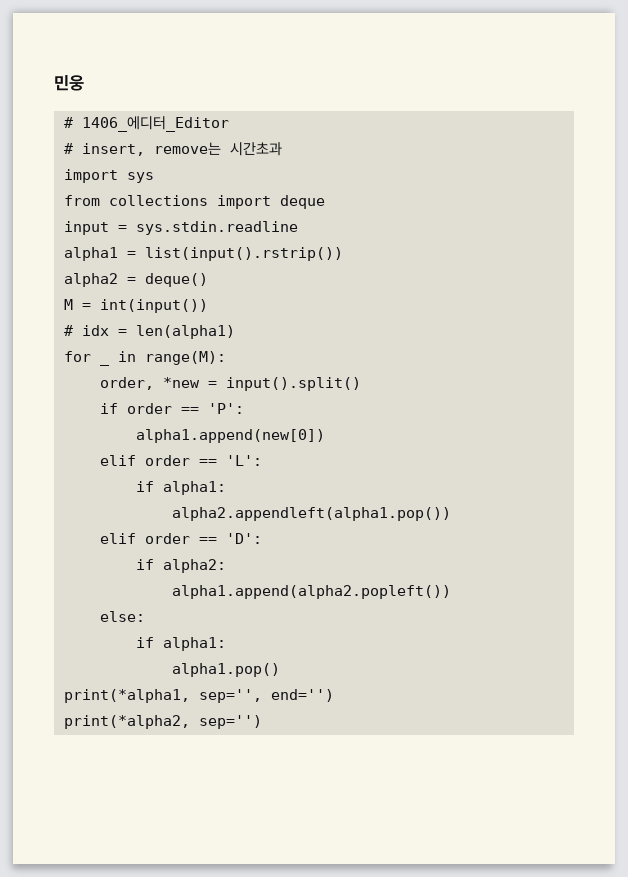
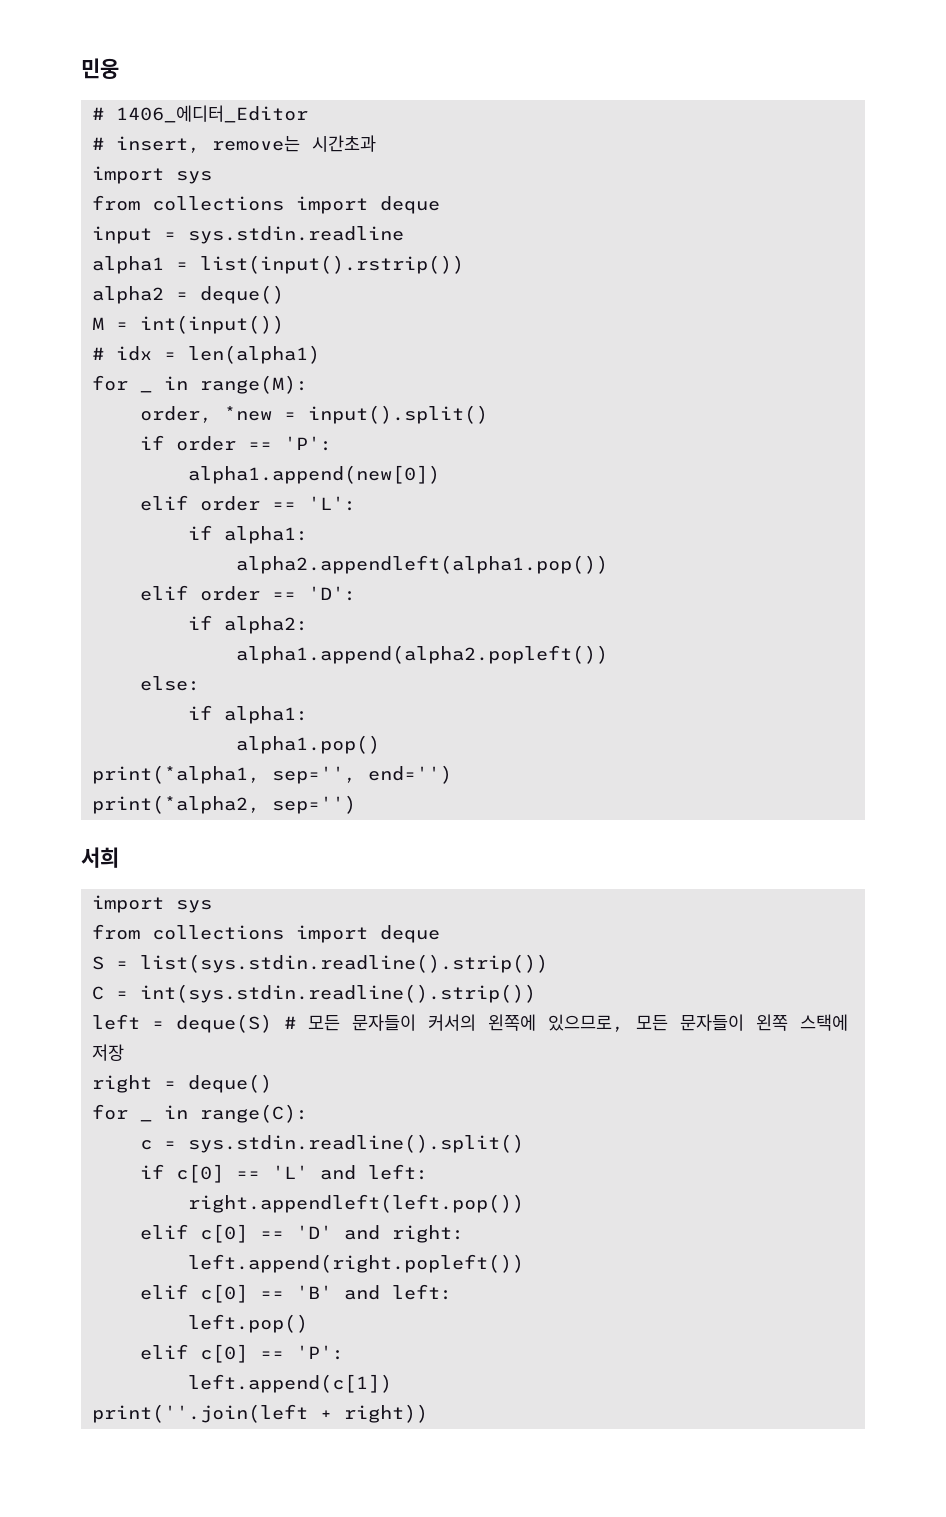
(262, 722) none -> [81,847,119,868] [91,895,212,913] [91,924,440,943] [91,954,548,973] [91,984,536,1003] [91,1014,848,1033] [91,1044,124,1061] [91,1074,272,1093] [91,1104,152,1122] [163,1104,308,1123] [139,1134,524,1153] [139,1164,428,1183] [187,1194,524,1213] [139,1224,464,1243] [187,1254,524,1273] [139,1284,452,1303] [187,1314,308,1333] [139,1344,344,1363] [187,1374,392,1393] [91,1404,428,1423] // 서희 // import sys // from collections import deque // S = list(sys.stdin.readline().strip()) // C = int(sys.stdin.readline().strip()) // left = deque(S) # 모든 문자들이 커서의 왼쪽에 있으므로, 모든 문자들이 왼쪽 스택에 저장 // right = deque() // for _ in range(C): // c = sys.stdin.readline().split() // if c[0] == 'L' and left: // right.appendleft(left.pop()) // elif c[0] == 'D' and right: // left.append(right.popleft()) // elif c[0] == 'B' and left: // left.pop() // elif c[0] == 'P': // left.append(c[1]) // print(''.join(left + right))

